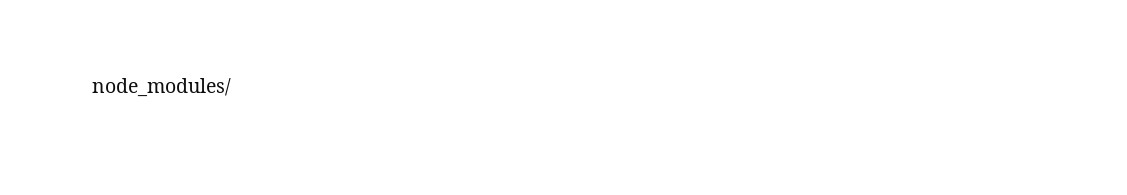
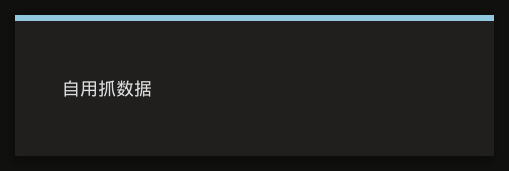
[92,78,231,97] node_modules/ -> [62,80,152,97] 自用抓数据

